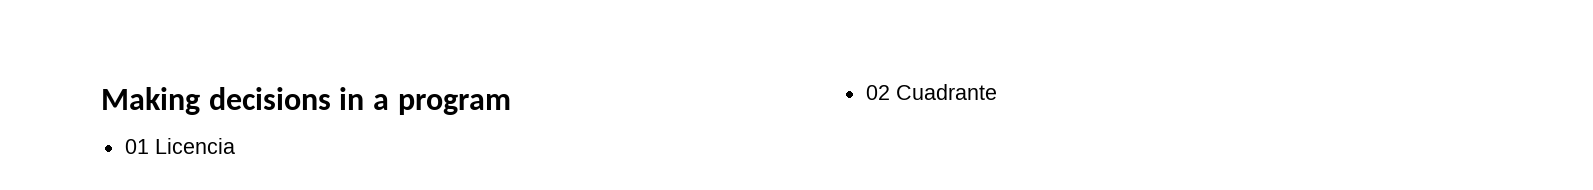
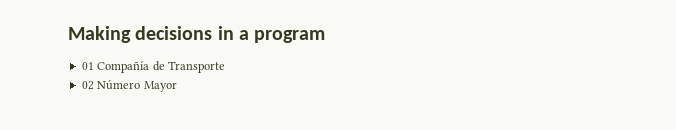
[154,138,235,154] Licencia -> [97,61,225,73] Compañía de Transporte
[895,84,997,100] Cuadrante -> [97,79,177,92] Número Mayor

